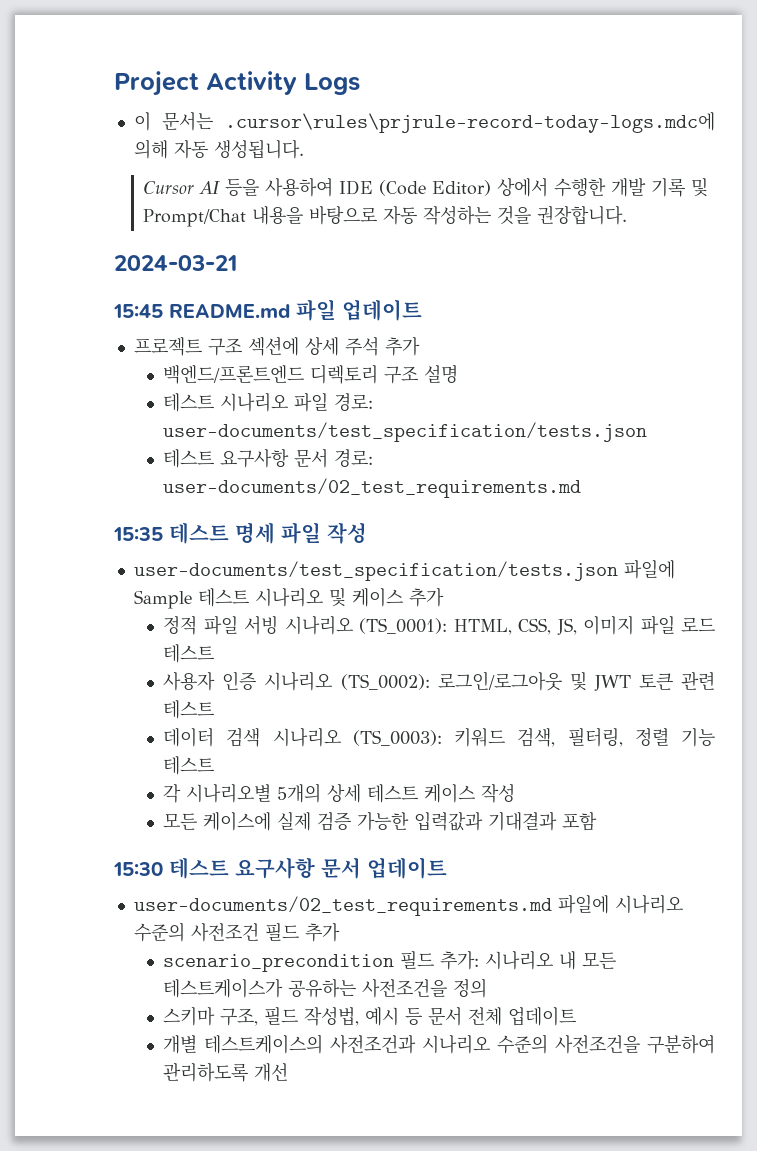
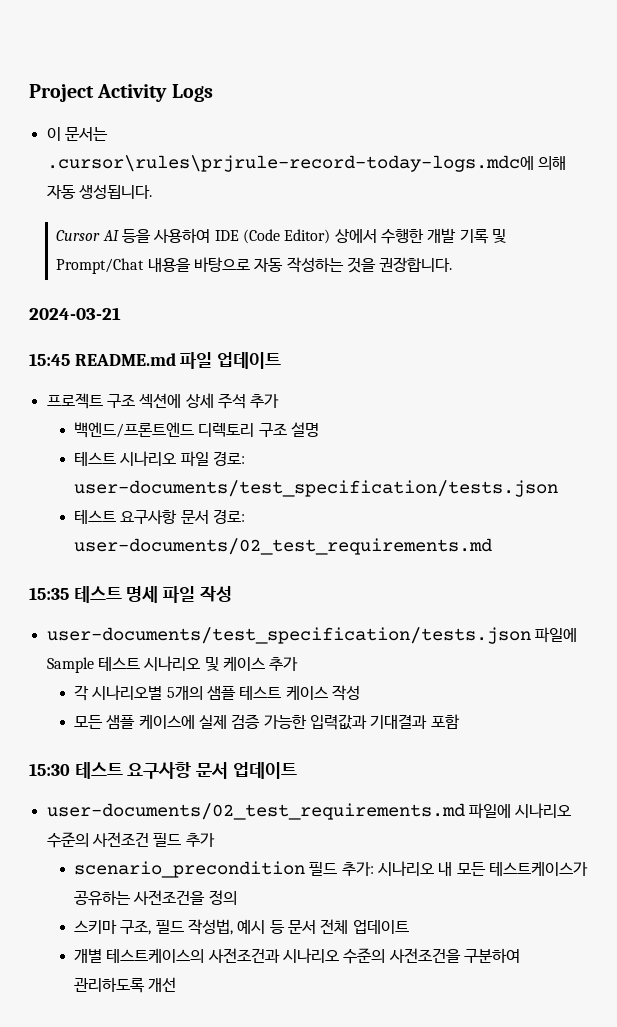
[163,615,715,635] [163,644,215,663] [163,671,715,691] [163,700,215,719] [163,727,715,747] [163,756,215,775] // 정적 파일 서빙 시나리오 (TS_0001): HTML, CSS, JS, 이미지 파일 로드 테스트 // 사용자 인증 시나리오 (TS_0002): 로그인/로그아웃 및 JWT 토큰 관련 테스트 // 데이터 검색 시나리오 (TS_0003): 키워드 검색, 필터링, 정렬 기능 테스트 -> (299, 664) none
[327,784,362,803] 상세 -> [207,686,237,700] 샘플
(198, 821) none -> [106,715,136,729] 샘플

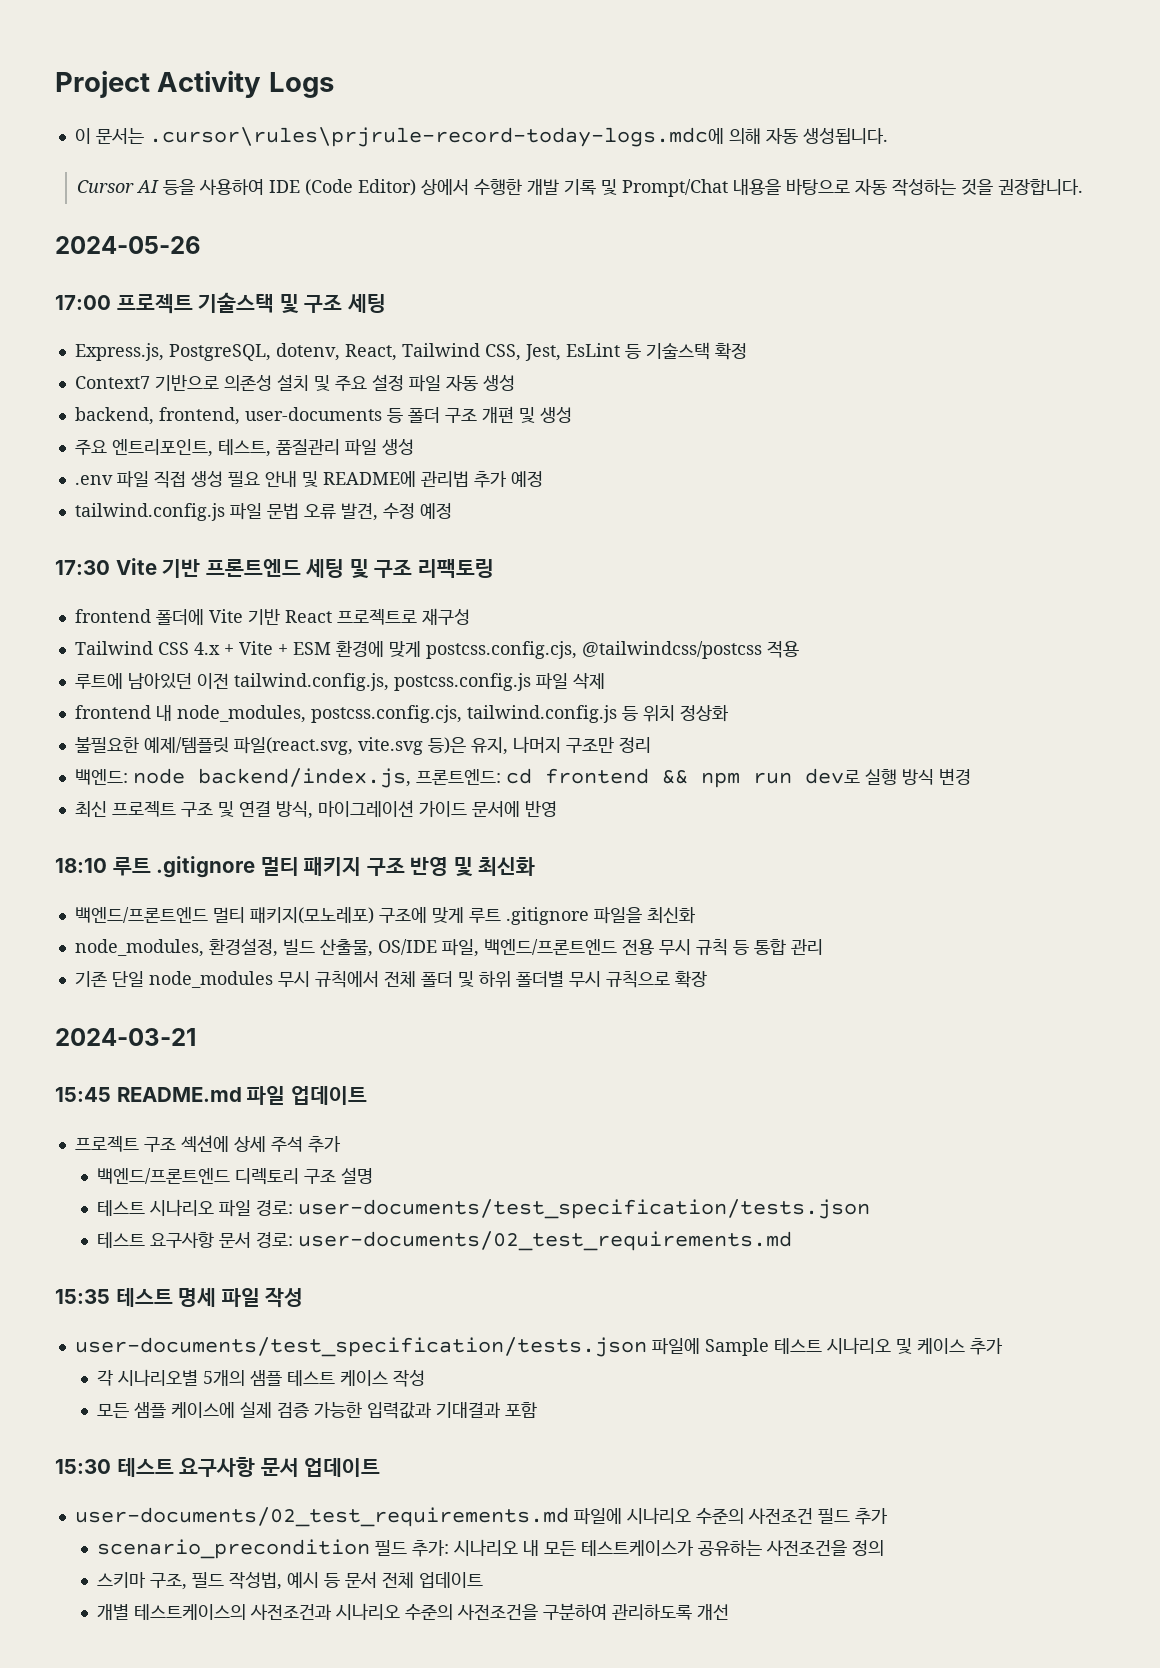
(453, 264) none -> [55,236,201,254] [55,292,386,314] [74,342,747,361] [74,374,515,392] [74,406,572,425] [74,439,414,457] [74,471,543,488] [74,503,452,521] [55,558,494,579] [74,608,470,625] [74,640,799,659] [74,673,605,691] [74,704,729,723] [74,736,651,755] [74,768,971,788] [74,800,557,819] [55,856,536,878] [74,906,696,925] [74,938,823,957] [74,971,707,988] // 2024-05-26 // 17:00 프로젝트 기술스택 및 구조 세팅 // Express.js, PostgreSQL, dotenv, React, Tailwind CSS, Jest, EsLint 등 기술스택 확정 // Context7 기반으로 의존성 설치 및 주요 설정 파일 자동 생성 // backend, frontend, user-documents 등 폴더 구조 개편 및 생성 // 주요 엔트리포인트, 테스트, 품질관리 파일 생성 // .env 파일 직접 생성 필요 안내 및 README에 관리법 추가 예정 // tailwind.config.js 파일 문법 오류 발견, 수정 예정 // 17:30 Vite 기반 프론트엔드 세팅 및 구조 리팩토링 // frontend 폴더에 Vite 기반 React 프로젝트로 재구성 // Tailwind CSS 4.x + Vite + ESM 환경에 맞게 postcss.config.cjs, @tailwindcss/postcss 적용 // 루트에 남아있던 이전 tailwind.config.js, postcss.config.js 파일 삭제 // frontend 내 node_modules, postcss.config.cjs, tailwind.config.js 등 위치 정상화 // 불필요한 예제/템플릿 파일(react.svg, vite.svg 등)은 유지, 나머지 구조만 정리 // 백엔드: node backend/index.js, 프론트엔드: cd frontend && npm run dev로 실행 방식 변경 // 최신 프로젝트 구조 및 연결 방식, 마이그레이션 가이드 문서에 반영 // 18:10 루트 .gitignore 멀티 패키지 구조 반영 및 최신화 // 백엔드/프론트엔드 멀티 패키지(모노레포) 구조에 맞게 루트 .gitignore 파일을 최신화 // node_modules, 환경설정, 빌드 산출물, OS/IDE 파일, 백엔드/프론트엔드 전용 무시 규칙 등 통합 관리 // 기존 단일 node_modules 무시 규칙에서 전체 폴더 및 하위 폴더별 무시 규칙으로 확장

